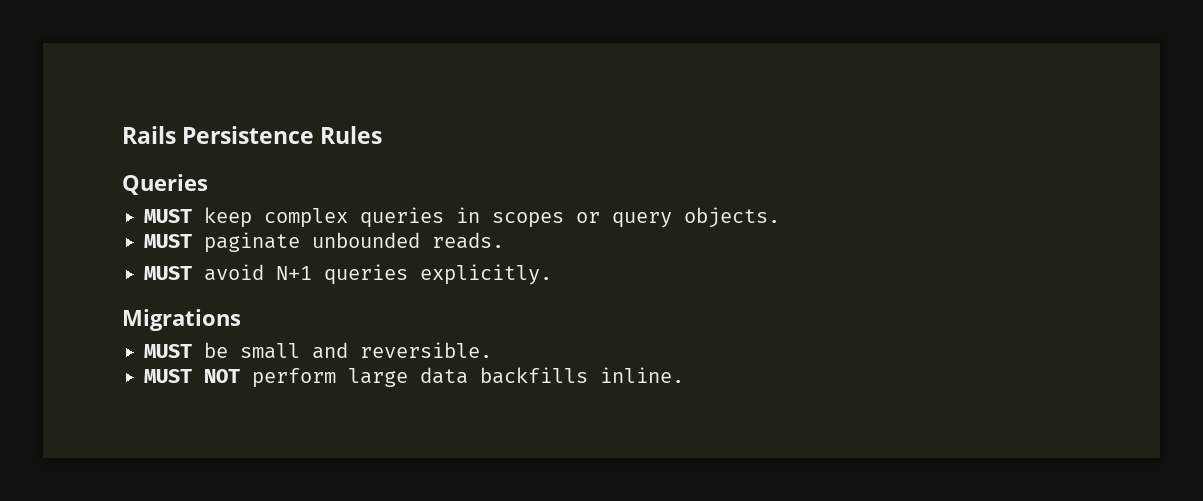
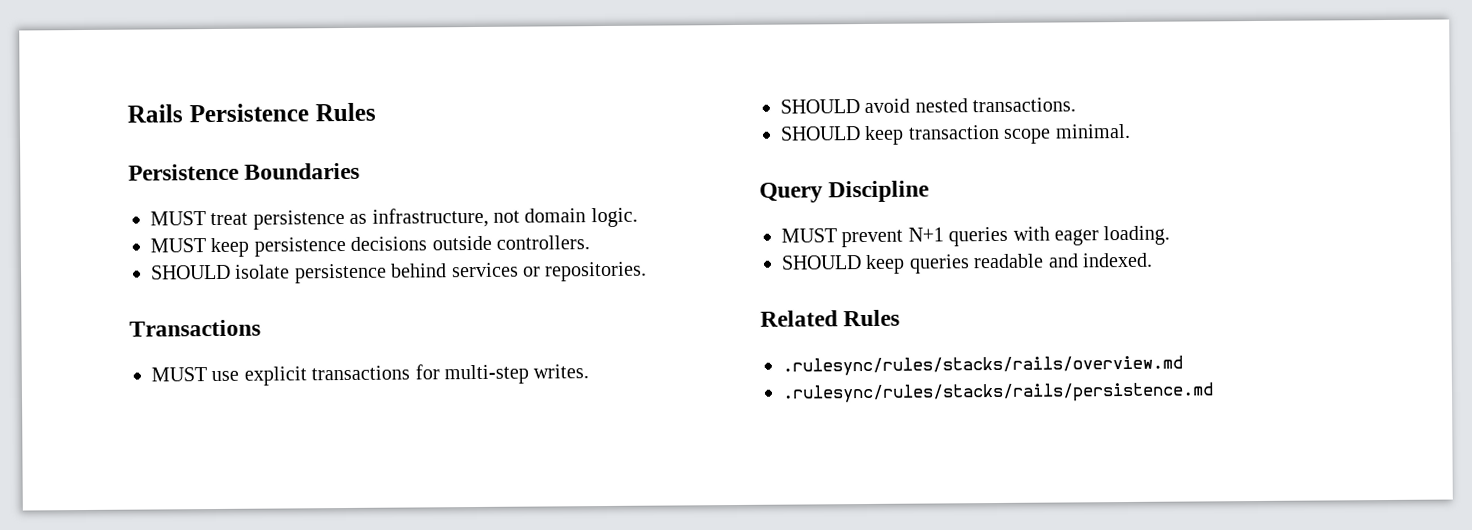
[122,174,208,195] [144,207,780,228] [144,232,504,253] [144,264,264,281] Queries // MUST keep complex queries in scopes or query objects. // MUST paginate unbounded reads. // MUST avoid -> [128,162,361,181] [150,207,638,230] [150,235,590,258] [150,261,648,284] [129,319,261,337] [151,364,590,386] [780,97,1077,114] [780,123,1131,146] [759,180,930,203] [781,228,904,248] Persistence Boundaries // MUST treat persistence as infrastructure, not domain logic. // MUST keep persistence decisions outside controllers. // SHOULD isolate persistence behind services or repositories. // Transactions // MUST use explicit transactions for multi-step writes. // SHOULD avoid nested transactions. // SHOULD keep transaction scope minimal. // Query Discipline // MUST prevent
[420,264,552,285] [122,309,241,331] [144,342,492,359] [144,367,684,388] explicitly. // Migrations // MUST be small and reversible. // MUST NOT perform large data backfills inline. -> [1012,225,1171,246] [781,252,1153,275] [760,309,901,327] [782,355,1183,376] [782,382,1214,404] with eager loading. // SHOULD keep queries readable and indexed. // Related Rules // .rulesync/rules/stacks/rails/overview.md // .rulesync/rules/stacks/rails/persistence.md

